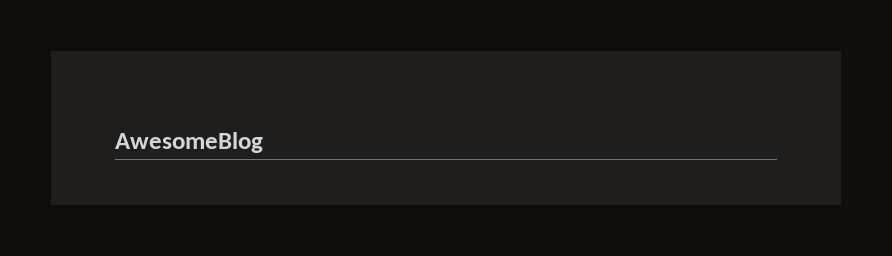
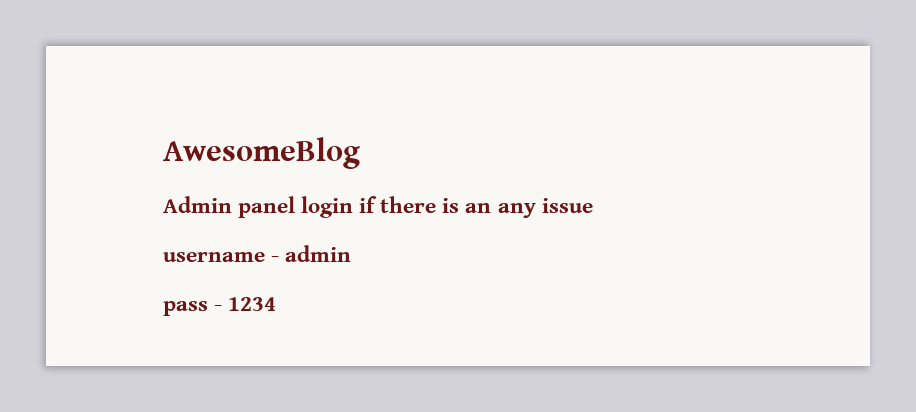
(263, 142) none -> [163,196,593,218] [163,245,352,262] [163,297,277,316] // Admin panel login if there is an any issue // username - admin // pass - 1234

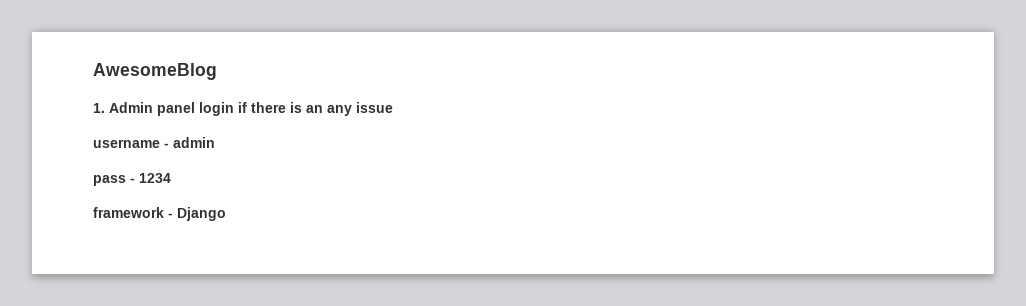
(360, 153) none -> [93,103,105,113] 1.
(277, 304) none -> [93,207,226,221] // framework - Django

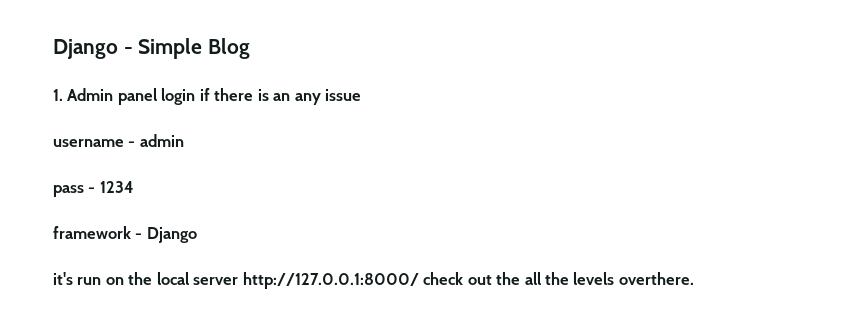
[93,63,217,80] AwesomeBlog -> [53,38,251,59] Django - Simple Blog
(226, 214) none -> [53,272,694,289] // it's run on the local server http://127.0.0.1:8000/ check out the all the levels overthere.

